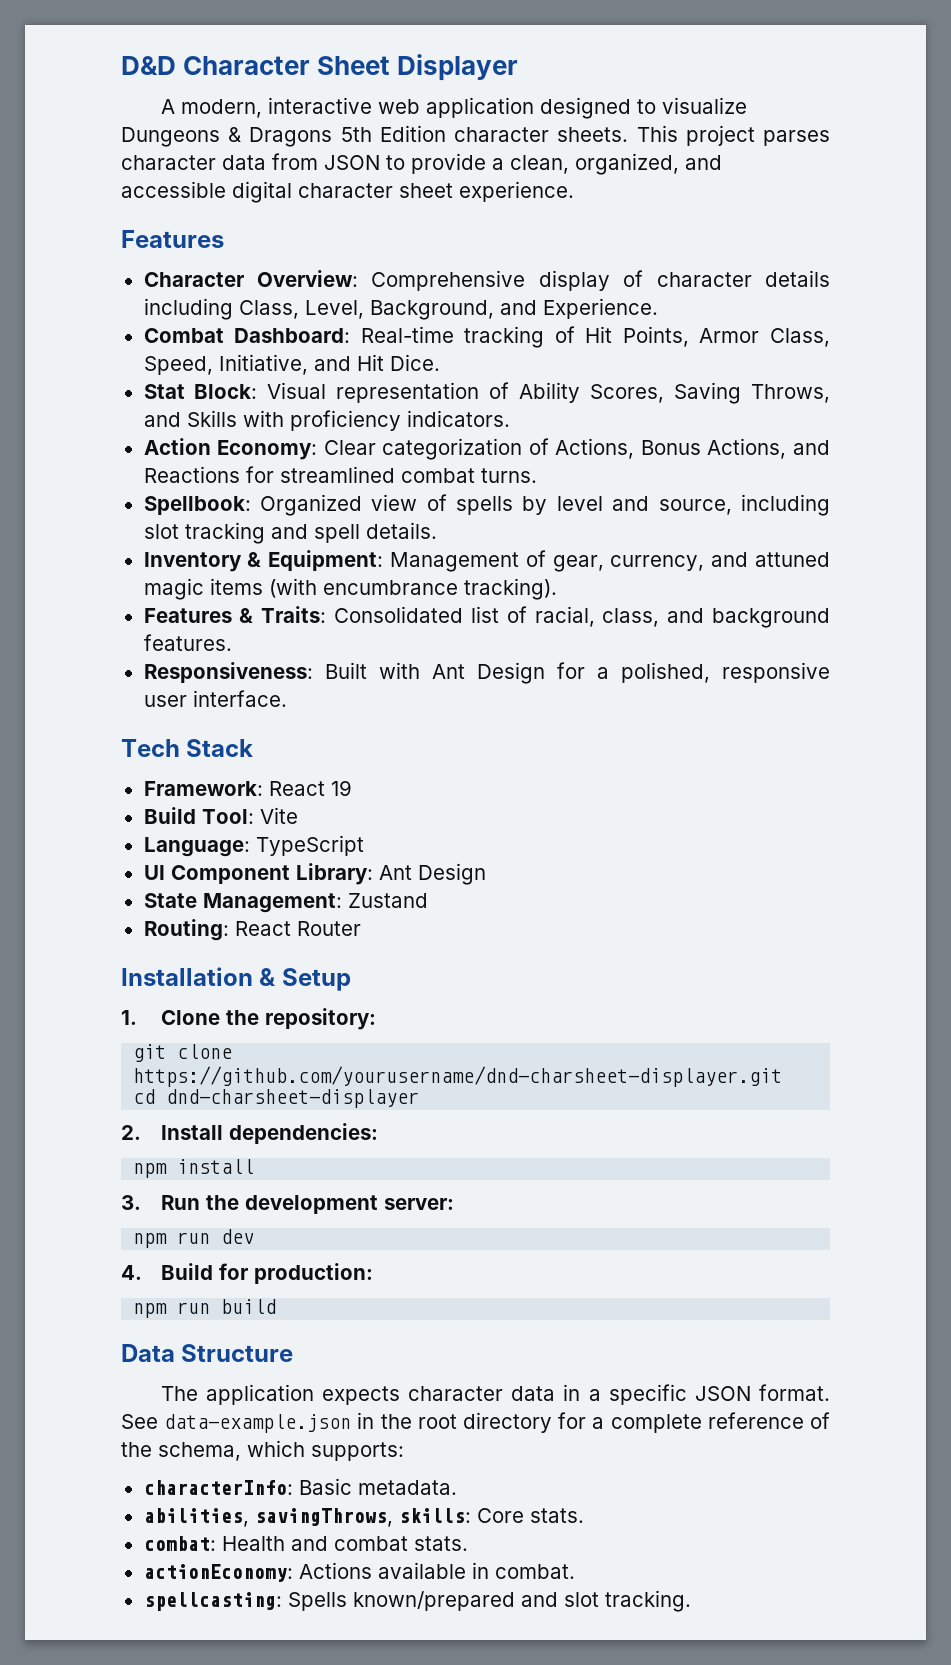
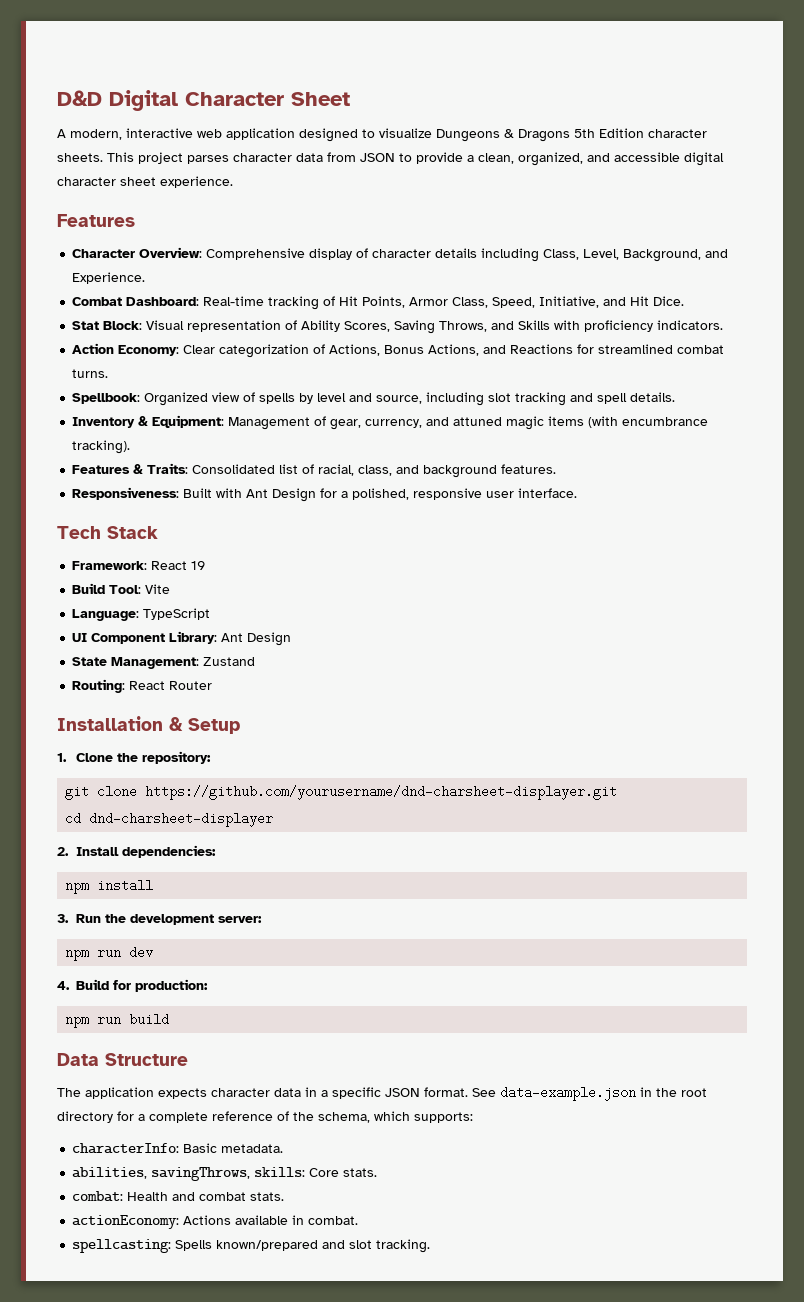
(176, 65) none -> [109,90,178,111] Digital
[397,54,519,81] Displayer -> (350, 99) none

